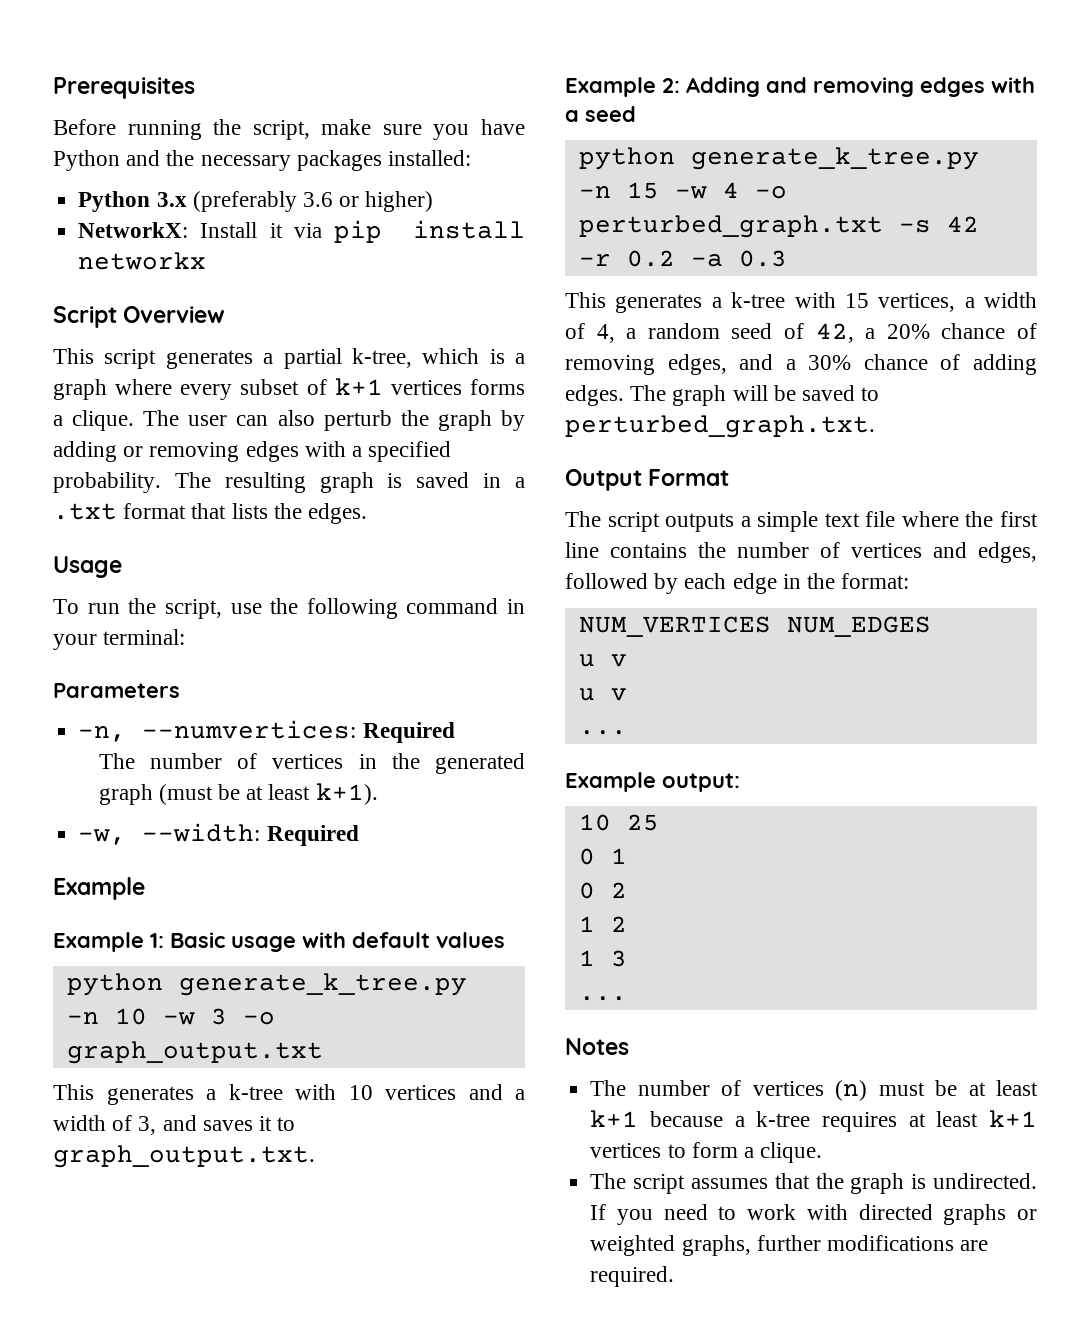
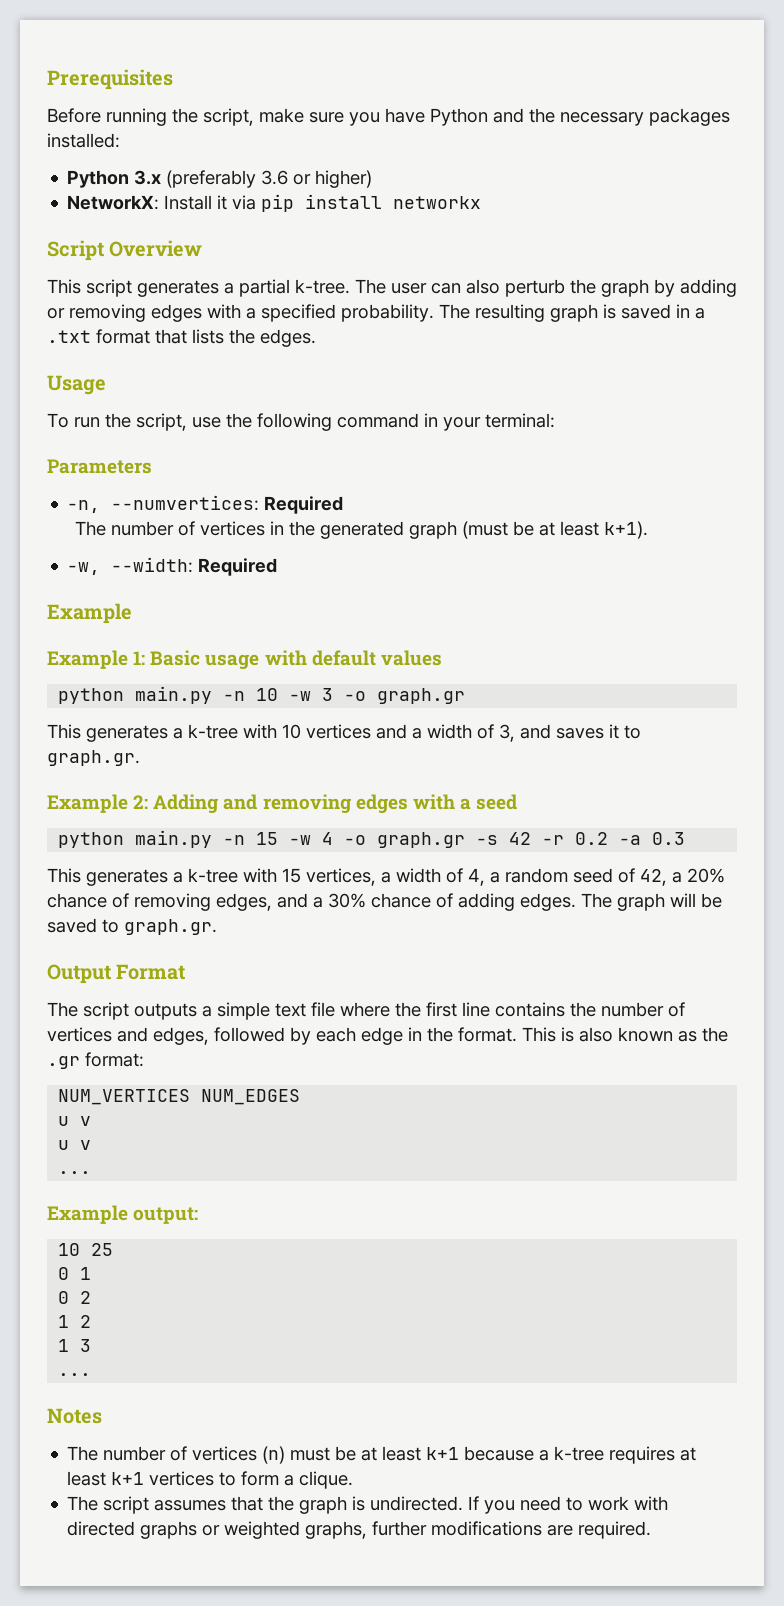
[351,348,525,368] [53,378,525,400] [53,410,135,431] k-tree, which is a graph where every subset of k+1 vertices forms a clique. -> [295,279,350,294] k-tree.
[178,973,467,996] generate_k_tree.py -> [135,686,213,704] main.py
[66,1041,323,1064] graph_output.txt -> [377,688,466,704] graph.gr
[53,1145,315,1168] graph_output.txt. -> [47,750,140,766] graph.gr.
[690,147,979,170] generate_k_tree.py -> [135,830,213,848] main.py
[578,215,883,238] perturbed_graph.txt -> [377,832,466,848] graph.gr
[565,415,875,438] perturbed_graph.txt. -> [124,919,217,935] graph.gr.
(836, 581) none -> [458,1027,728,1042] [47,1056,80,1069] format. This is also known as the .gr

